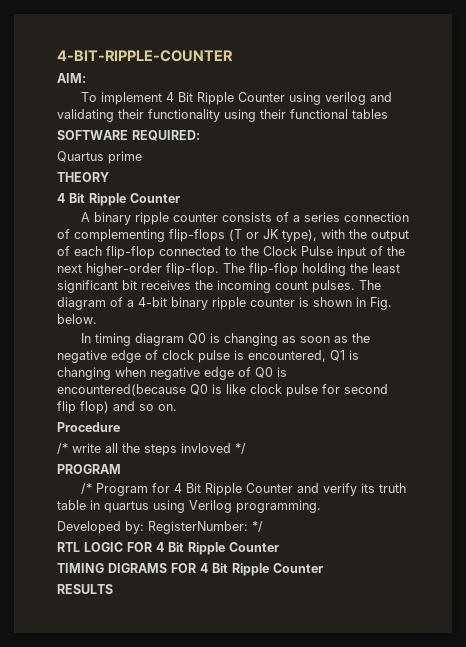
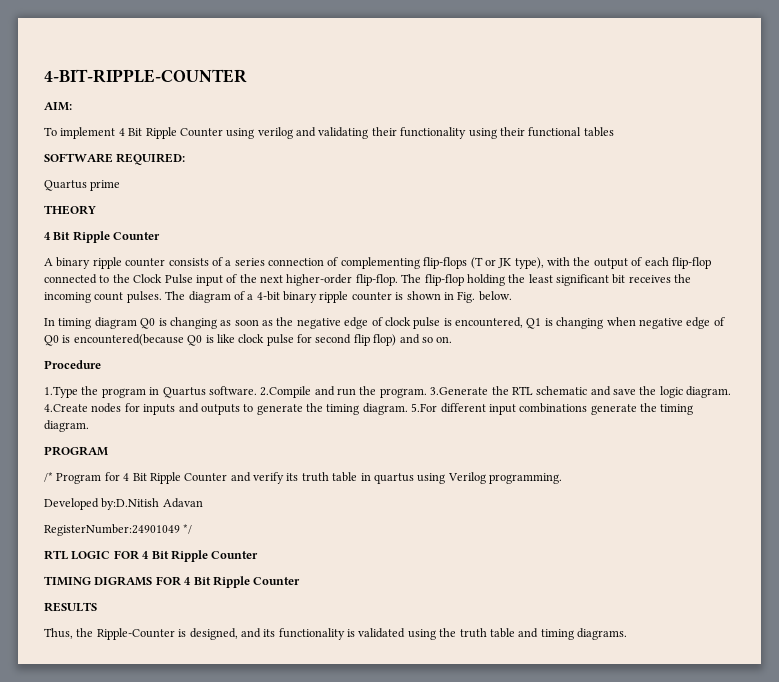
[57,443,246,456] /* write all the steps invloved */ -> [44,386,732,398] [44,403,694,415] [44,420,89,432] 1.Type the program in Quartus software. 2.Compile and run the program. 3.Generate the RTL schematic and save the logic diagram. 4.Create nodes for inputs and outputs to generate the timing diagram. 5.For different input combinations generate the timing diagram.
[125,521,248,534] by: RegisterNumber: -> [101,498,203,510] [44,524,180,536] by:D.Nitish Adavan // RegisterNumber:24901049
(113, 589) none -> [44,628,627,640] // Thus, the Ripple-Counter is designed, and its functionality is validated using the truth table and timing diagrams.

